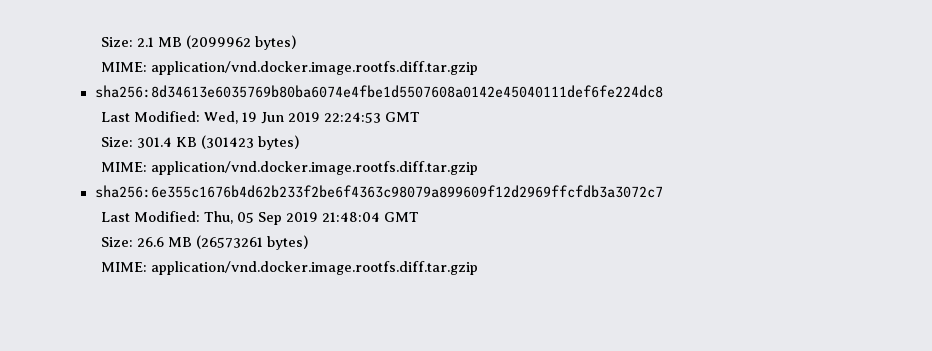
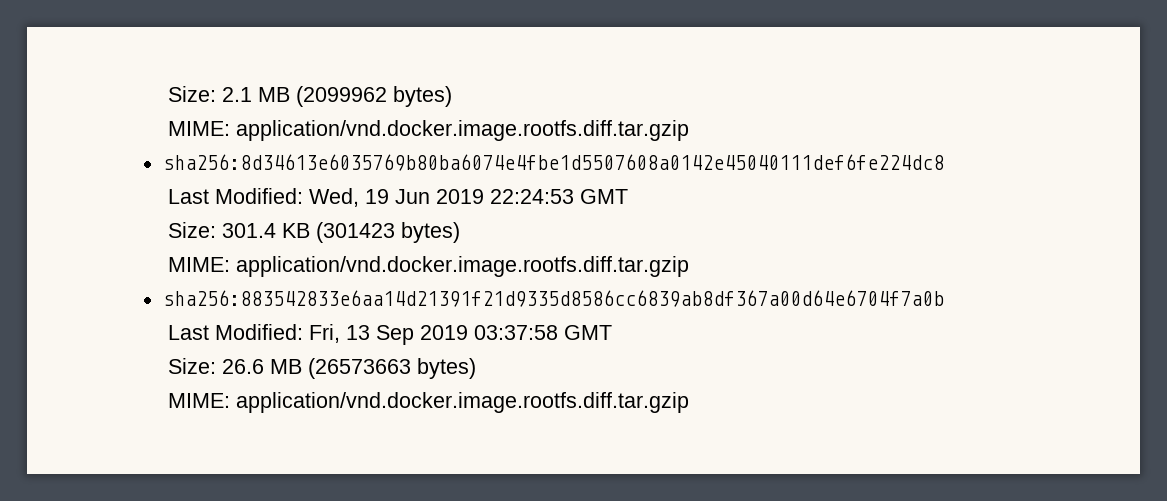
[94,185,663,198] [101,211,255,224] sha256:6e355c1676b4d62b233f2be6f4363c98079a899609f12d2969ffcfdb3a3072c7 // Last Modified: Thu, 05 -> [162,290,944,307] [168,324,371,343] sha256:883542833e6aa14d21391f21d9335d8586cc6839ab8df367a00d64e6704f7a0b // Last Modified: Fri, 13
[322,212,381,222] 21:48:04 -> [474,325,559,340] 03:37:58
[196,235,264,249] (26573261 -> [308,358,412,379] (26573663

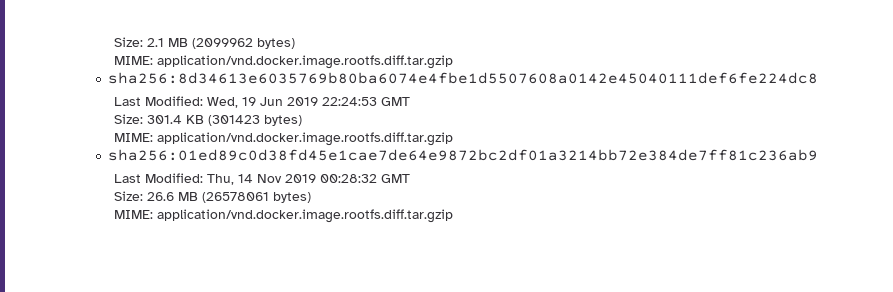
[162,290,944,307] [168,324,559,345] sha256:883542833e6aa14d21391f21d9335d8586cc6839ab8df367a00d64e6704f7a0b // Last Modified: Fri, 13 Sep 2019 03:37:58 -> [108,149,819,161] [114,173,378,185] sha256:01ed89c0d38fd45e1cae7de64e9872bc2df01a3214bb72e384de7ff81c236ab9 // Last Modified: Thu, 14 Nov 2019 00:28:32
[308,358,412,379] (26573663 -> [202,192,270,203] (26578061

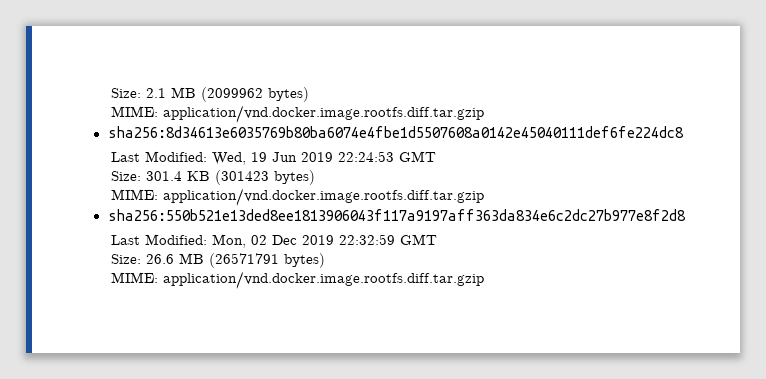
[108,149,819,161] [114,173,378,185] sha256:01ed89c0d38fd45e1cae7de64e9872bc2df01a3214bb72e384de7ff81c236ab9 // Last Modified: Thu, 14 Nov 2019 00:28:32 -> [107,209,686,221] [110,234,395,248] sha256:550b521e13ded8ee1813906043f117a9197aff363da834e6c2dc27b977e8f2d8 // Last Modified: Mon, 02 Dec 2019 22:32:59
[202,192,270,203] (26578061 -> [208,253,279,268] (26571791

